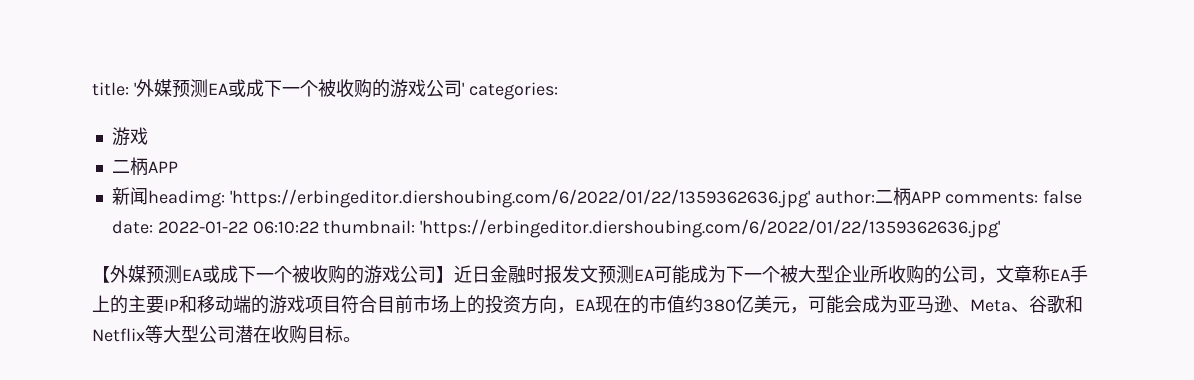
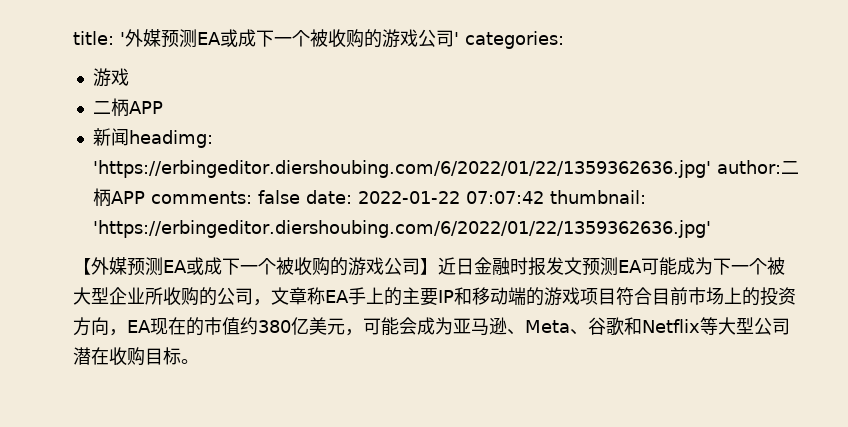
[252,221,319,234] 06:10:22 -> [465,191,544,204] 07:07:42

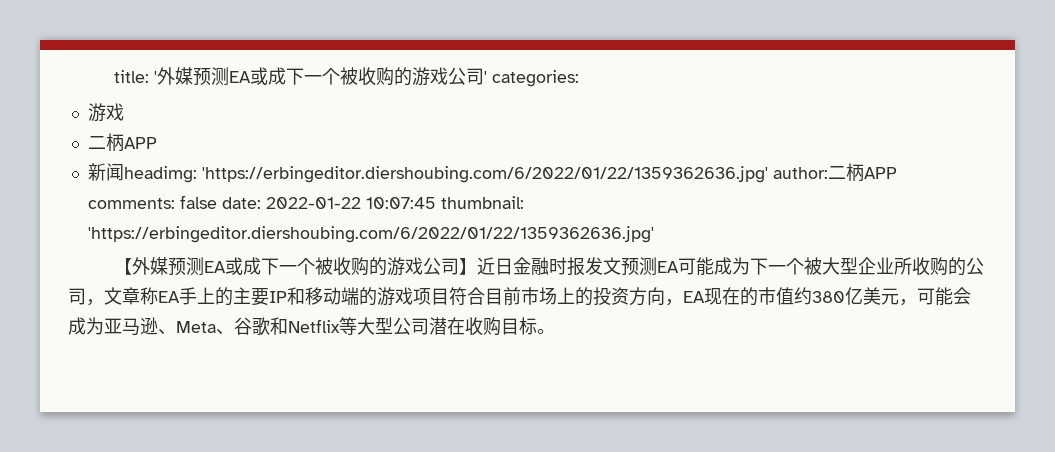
[465,191,544,204] 07:07:42 -> [365,197,436,209] 10:07:45

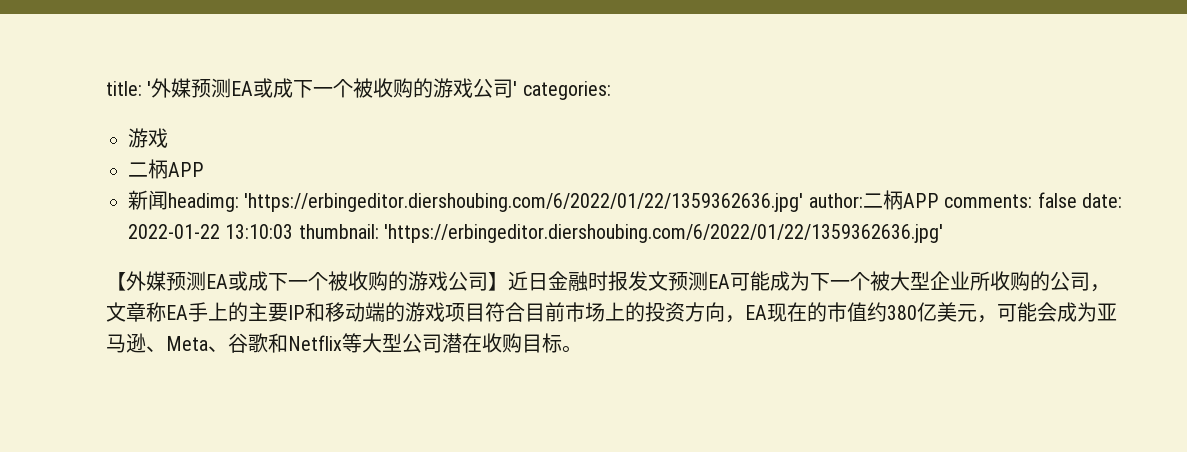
[365,197,436,209] 10:07:45 -> [225,224,294,239] 13:10:03

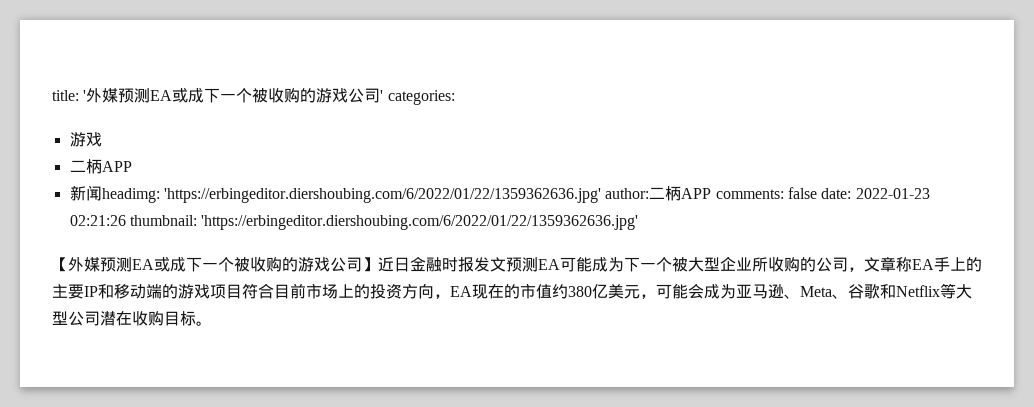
[128,224,294,239] 2022-01-22 13:10:03 -> [855,188,930,199] [69,215,126,226] 2022-01-23 02:21:26

